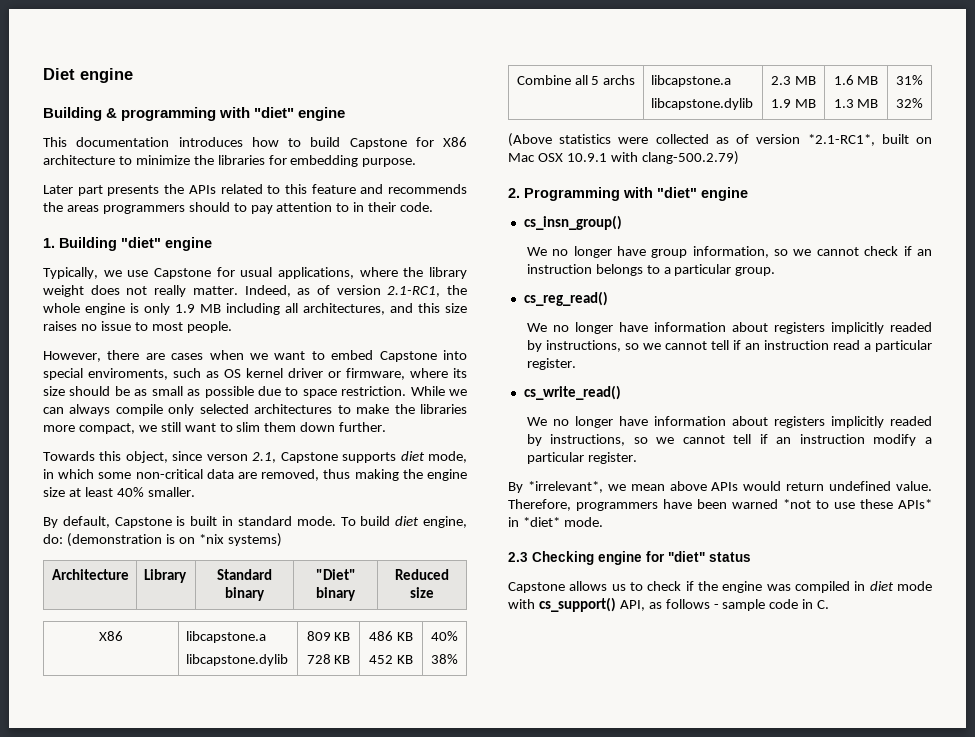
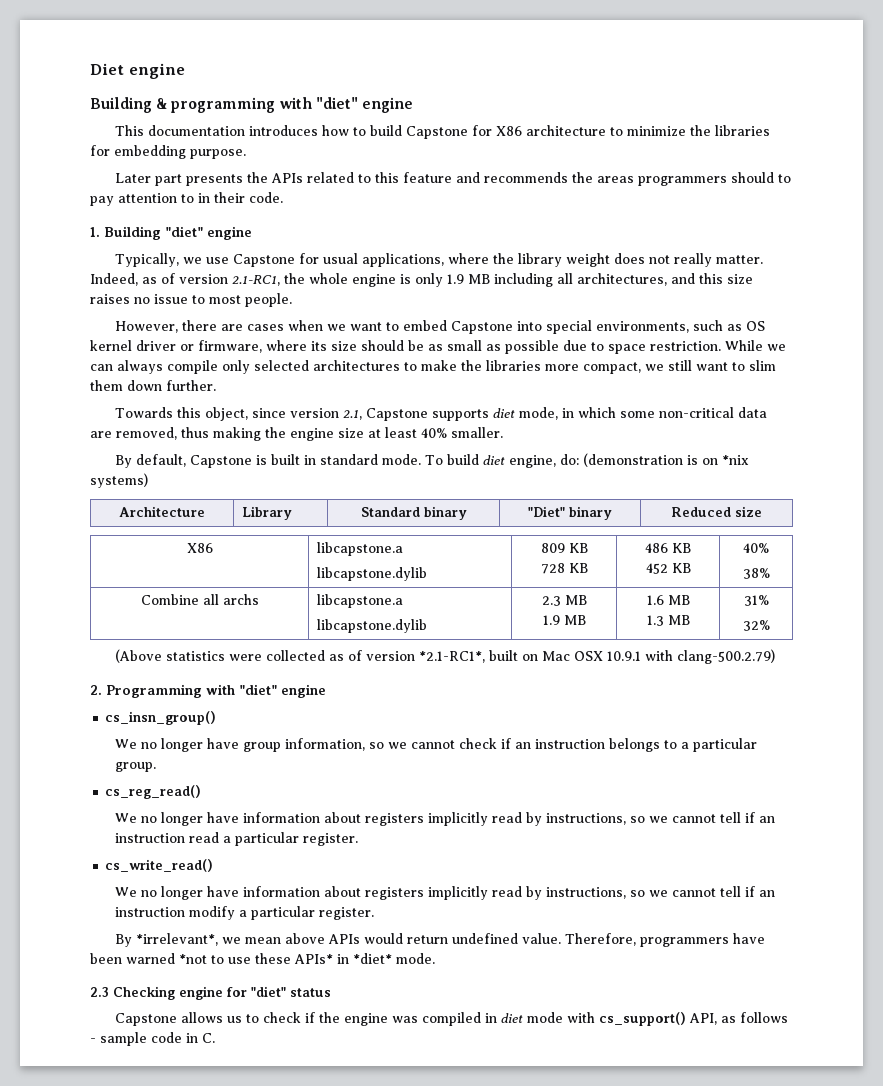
[88,368,168,380] enviroments, -> [596,321,690,333] environments,
[206,454,248,461] verson -> [290,408,340,418] version
[591,76,600,85] 5 -> (219, 599) none
[890,322,932,332] readed -> [492,812,523,823] read
[890,416,932,426] readed -> [492,886,523,897] read

